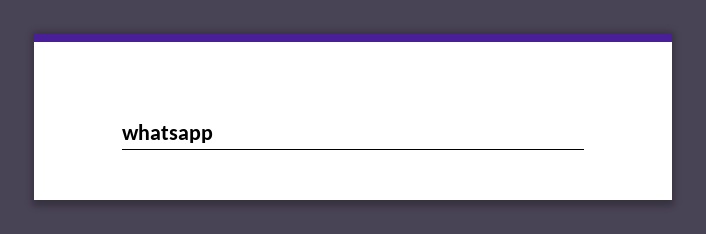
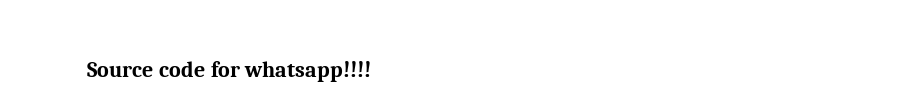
[122,124,213,143] whatsapp -> [87,61,372,82] Source code for whatsapp!!!!

